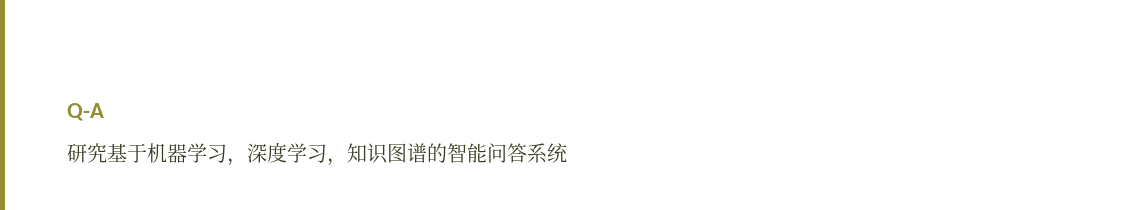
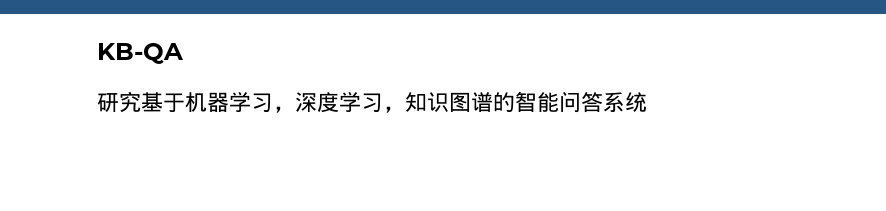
[67,103,104,121] Q-A -> [97,43,184,64] KB-QA

